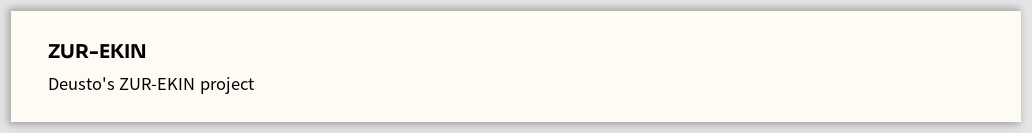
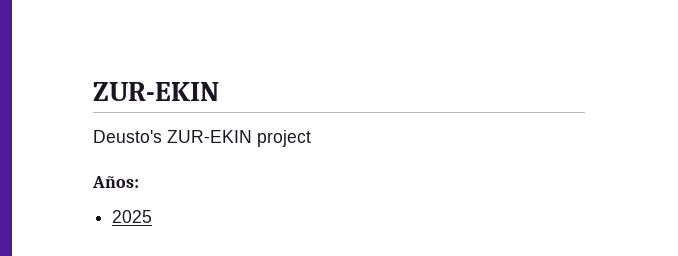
(254, 85) none -> [92,176,139,188] [112,210,153,223] // Años: // 2025

